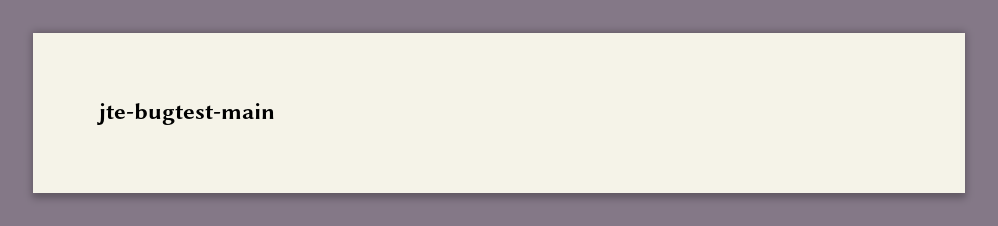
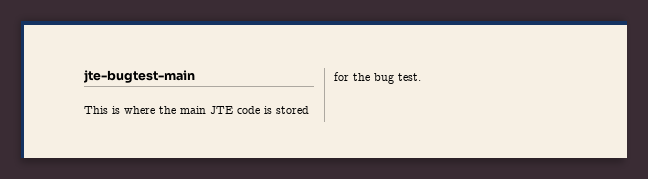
(275, 114) none -> [84,106,309,114] [334,72,421,84] // This is where the main JTE code is stored for the bug test.

